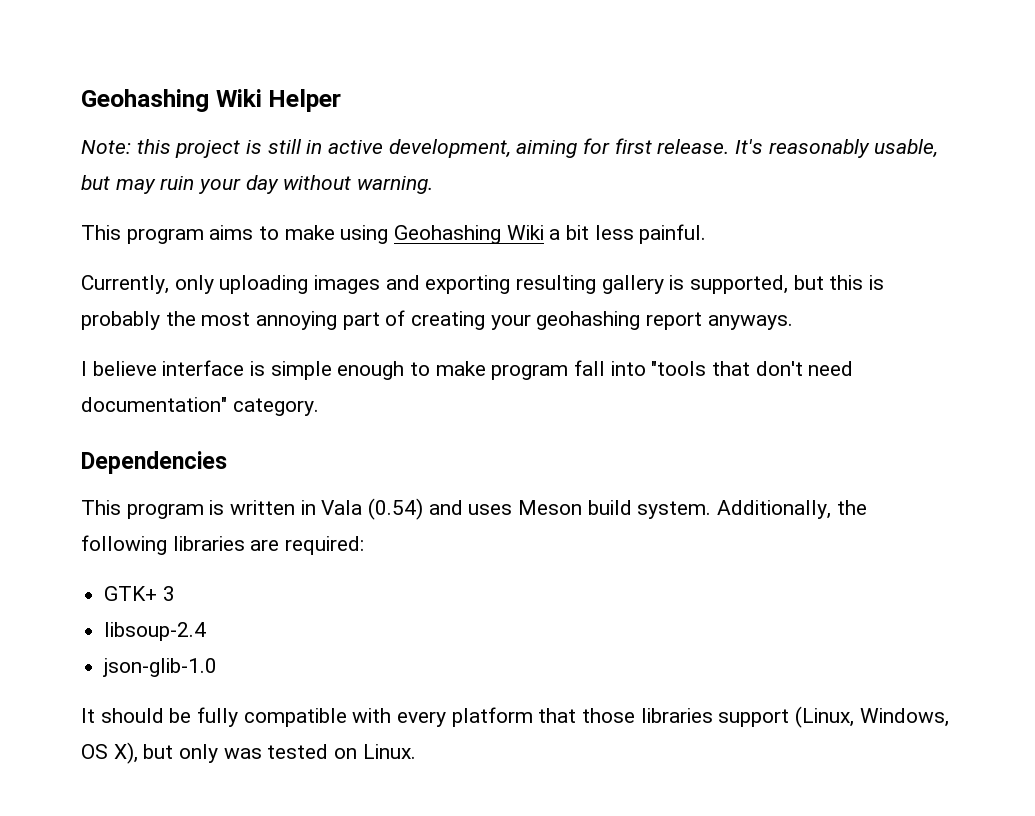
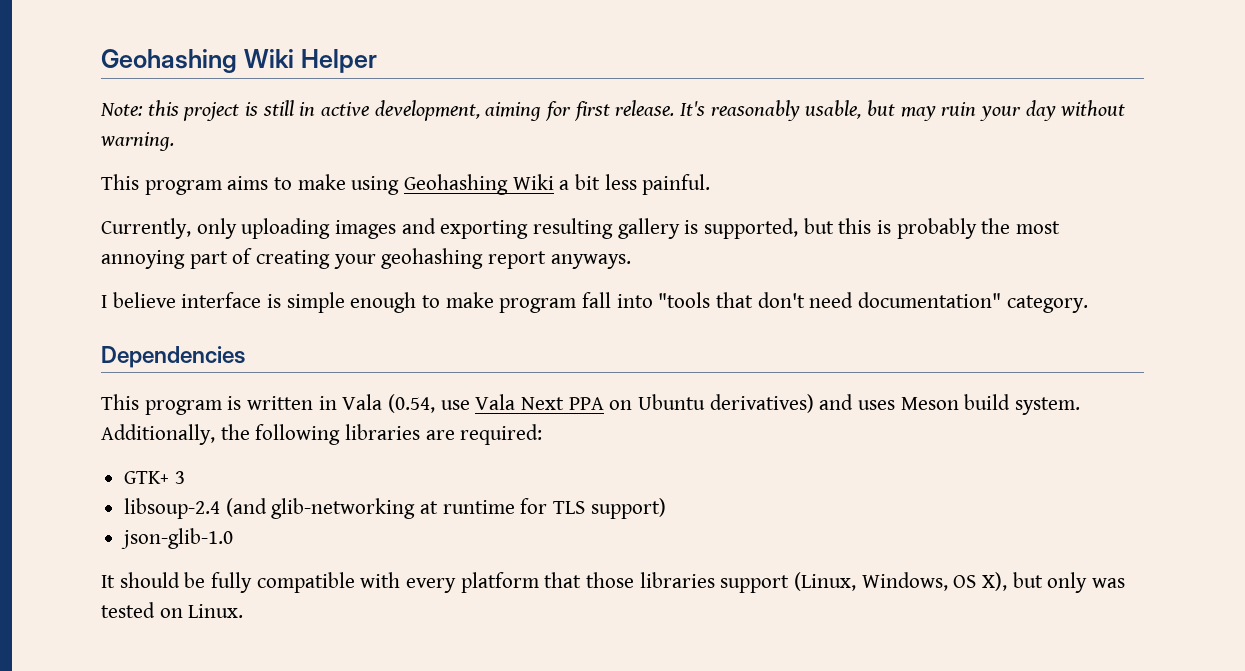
[368,498,424,520] (0.54) -> [388,394,814,413] (0.54, use Vala Next PPA on Ubuntu derivatives)
(207, 631) none -> [225,498,666,519] (and glib-networking at runtime for TLS support)

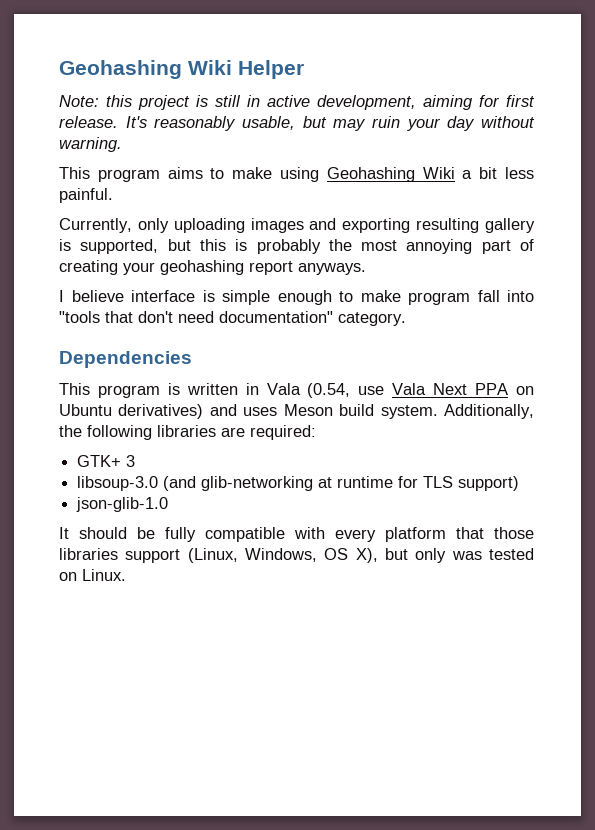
[124,498,221,519] libsoup-2.4 -> [77,476,159,491] libsoup-3.0

